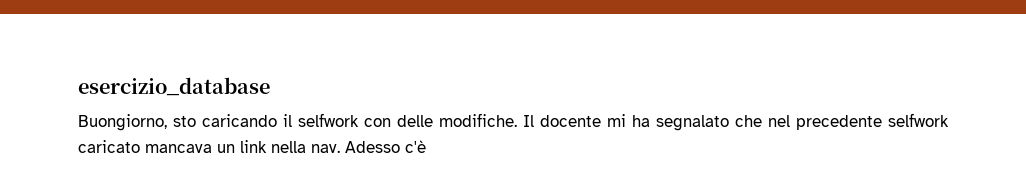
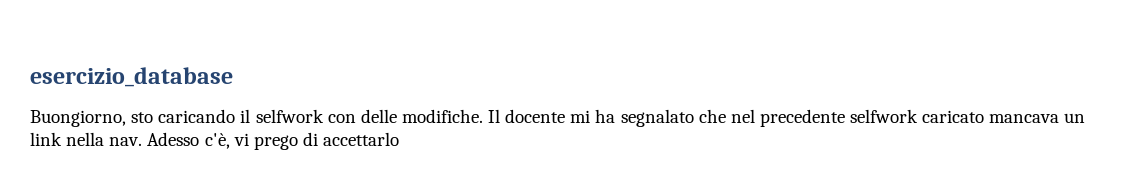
[405,140,426,153] c'è -> [204,132,400,150] c'è, vi prego di accettarlo

